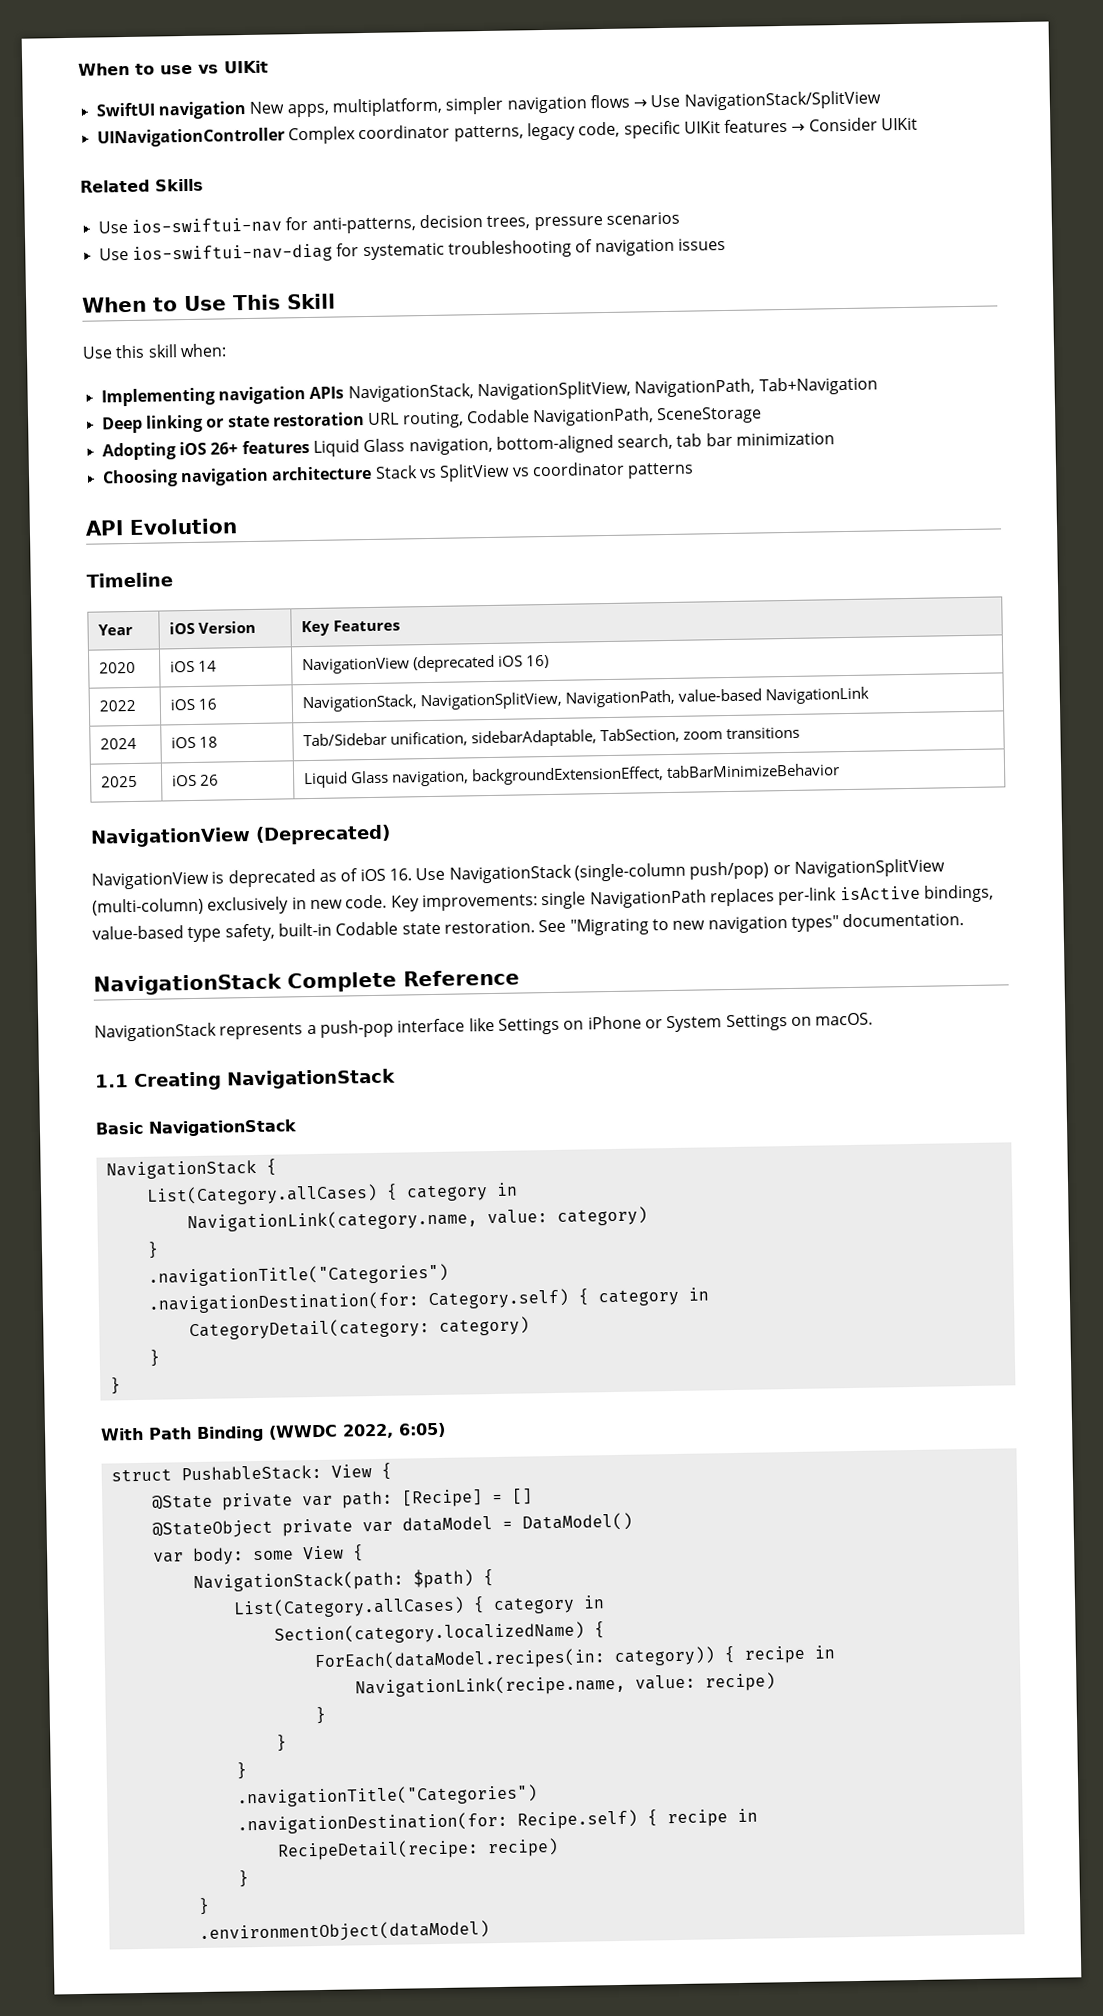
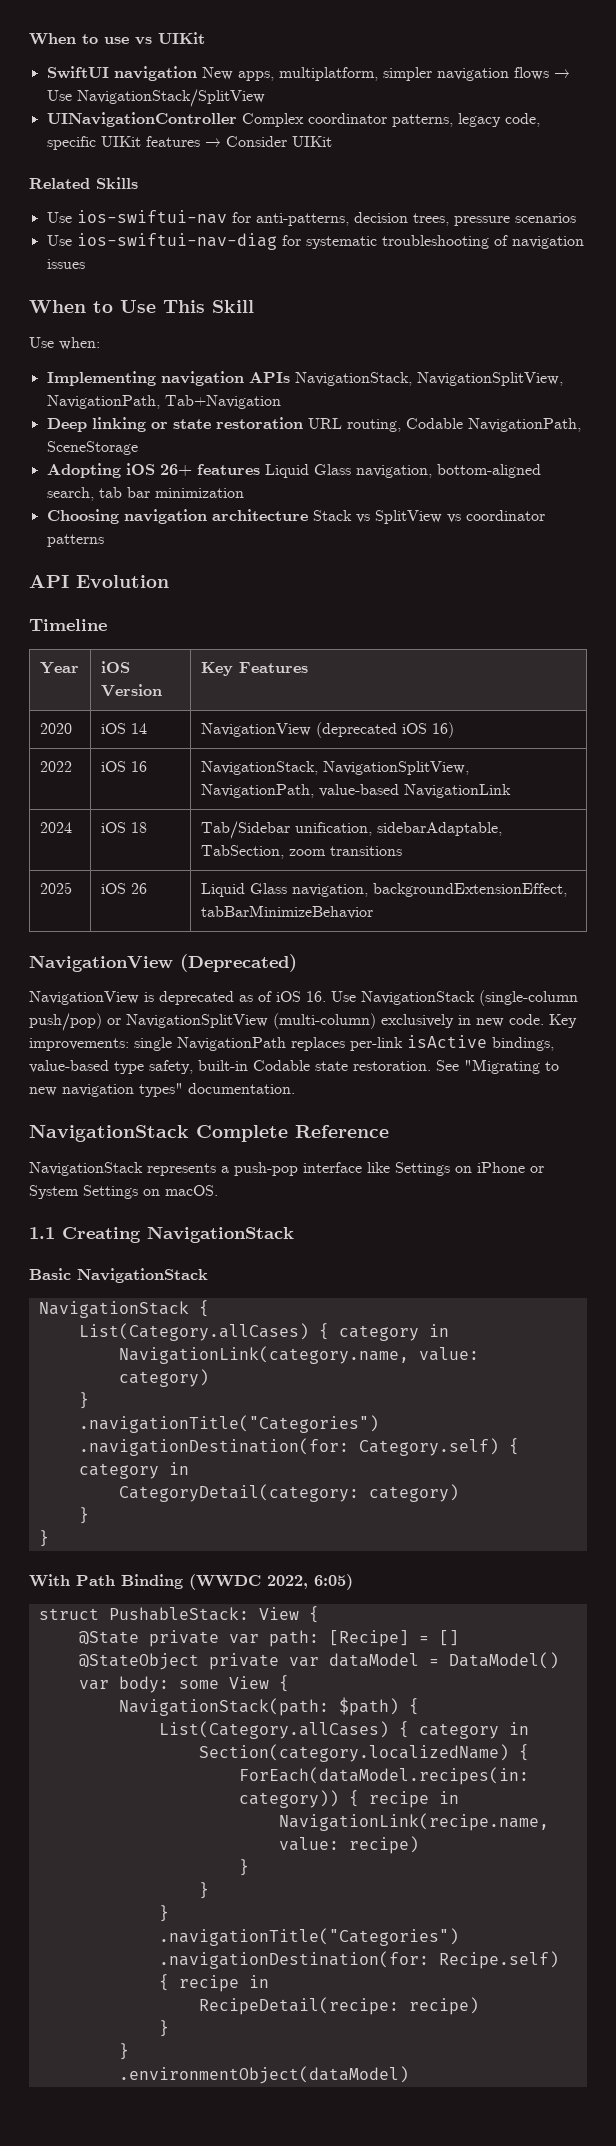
[115,344,178,359] this skill -> (54, 342) none

